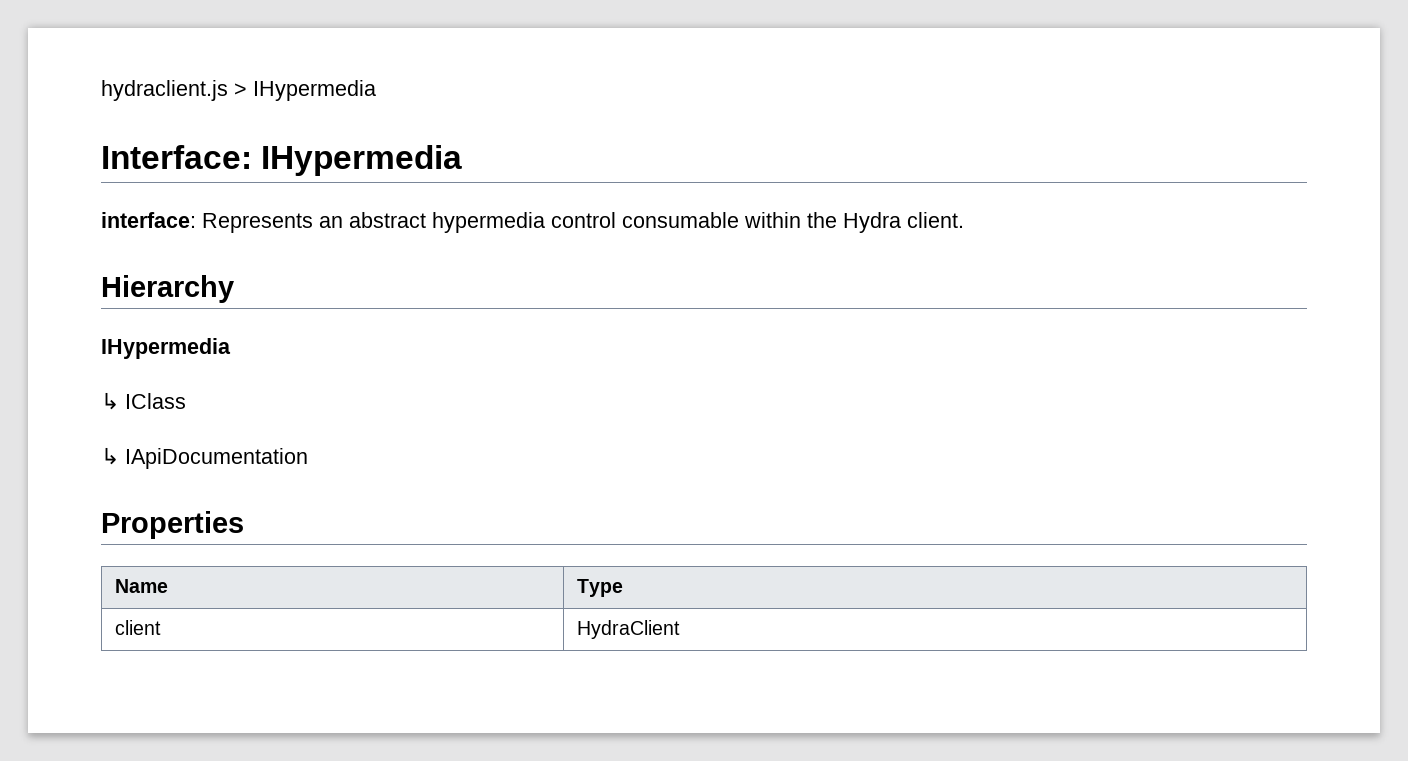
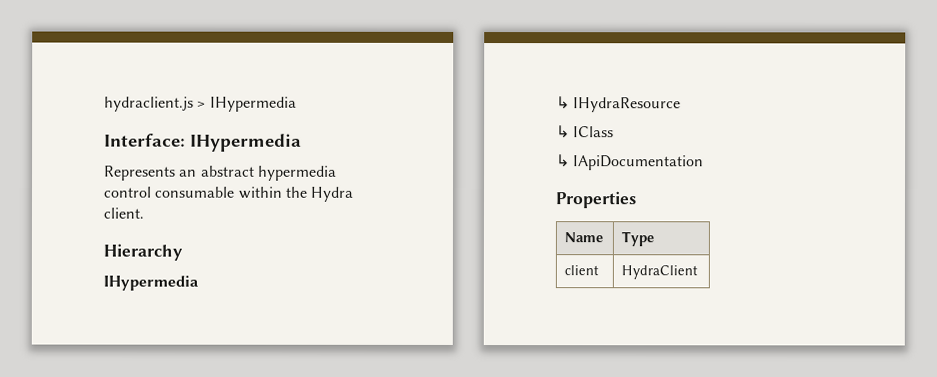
[101,212,196,228] interface: -> (302, 142) none
(231, 348) none -> [556,96,682,113] // ↳ IHydraResource

